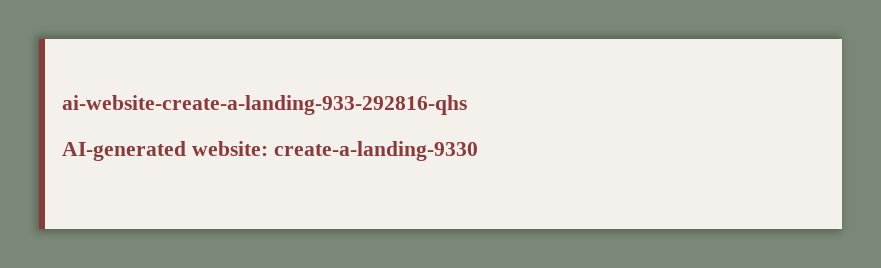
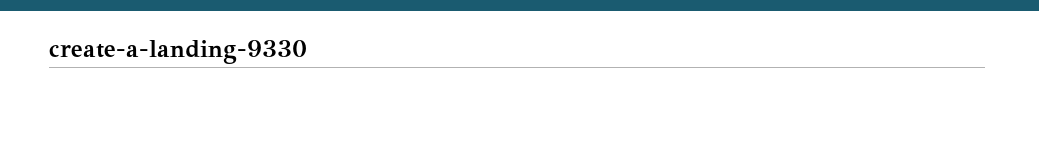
[62,95,467,115] [62,141,268,161] ai-website-create-a-landing-933-292816-qhs // AI-generated website: -> (49, 52) none

